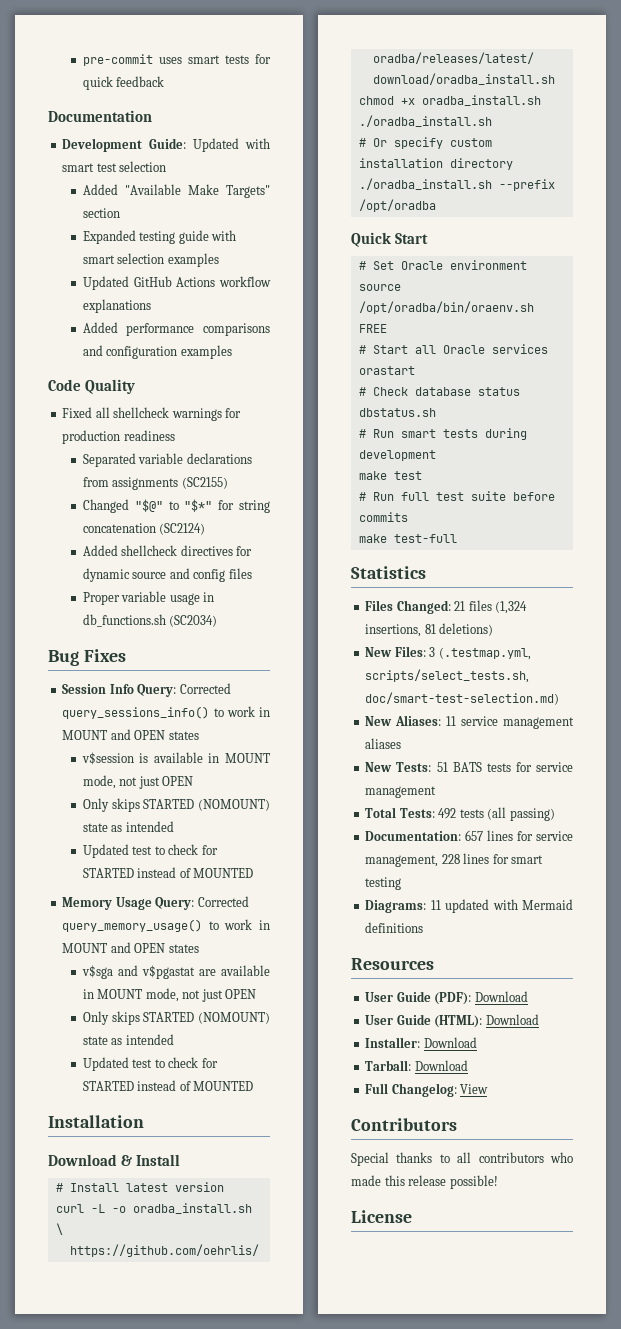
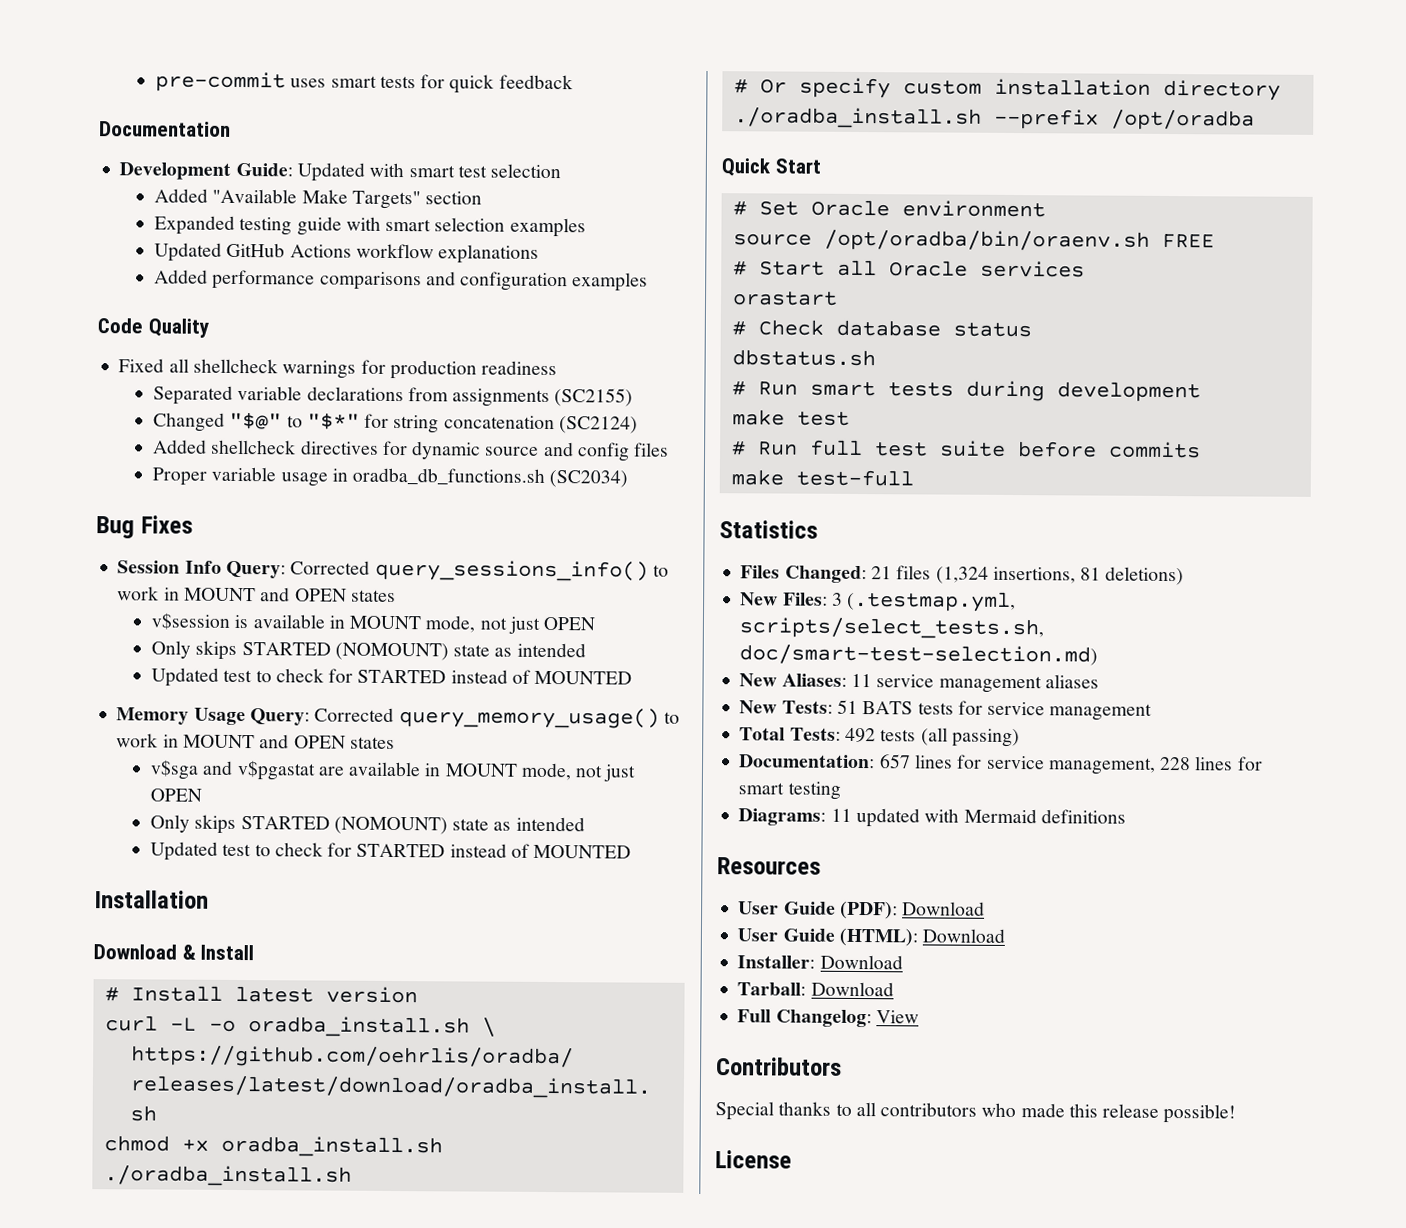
[82,614,166,627] db_functions.sh -> [352,467,546,485] oradba_db_functions.sh

